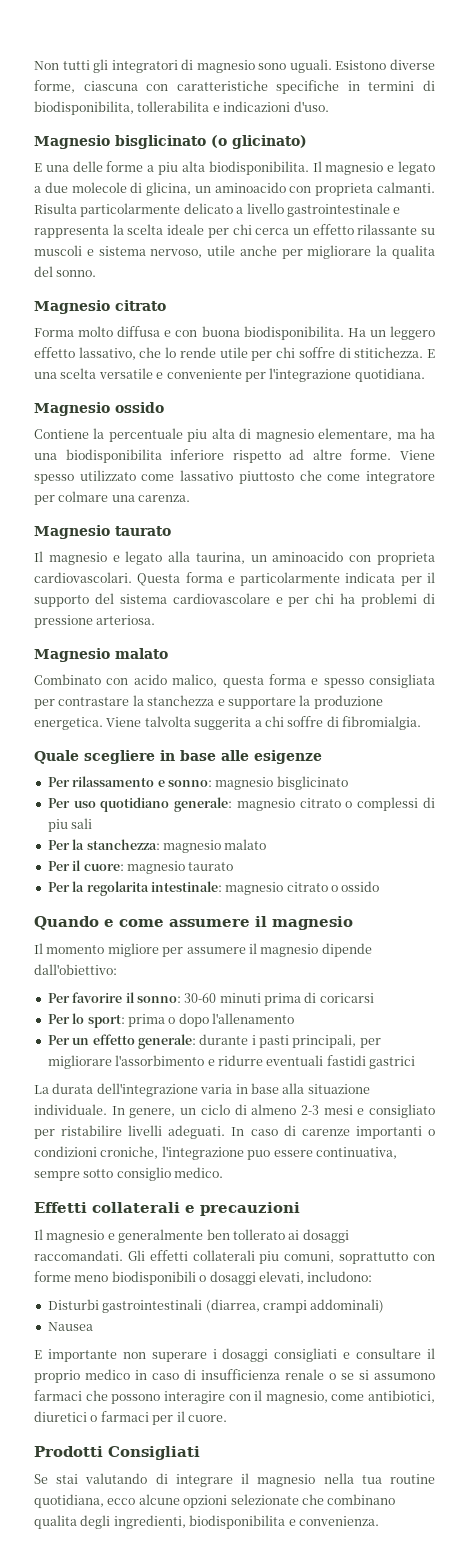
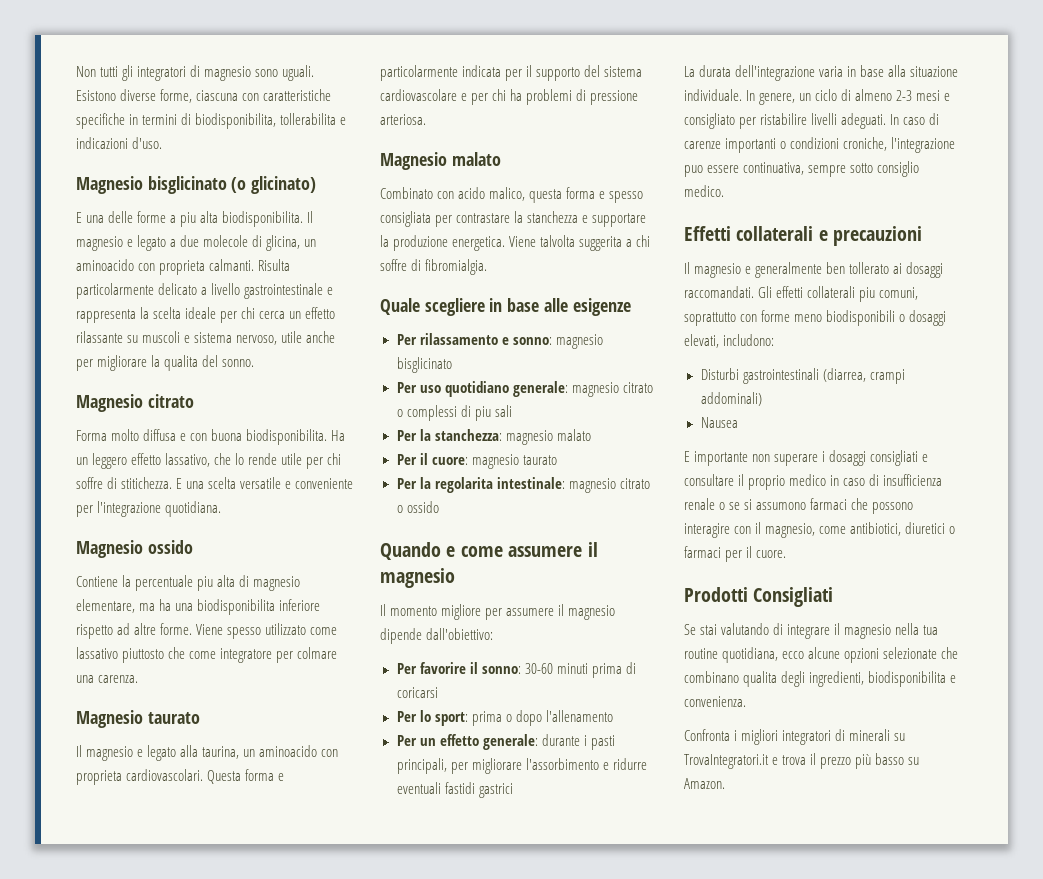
(379, 1521) none -> [684,729,906,745] [684,753,920,769] [684,778,725,789] // Confronta i migliori integratori di minerali su TrovaIntegratori.it e trova il prezzo più basso su Amazon.

